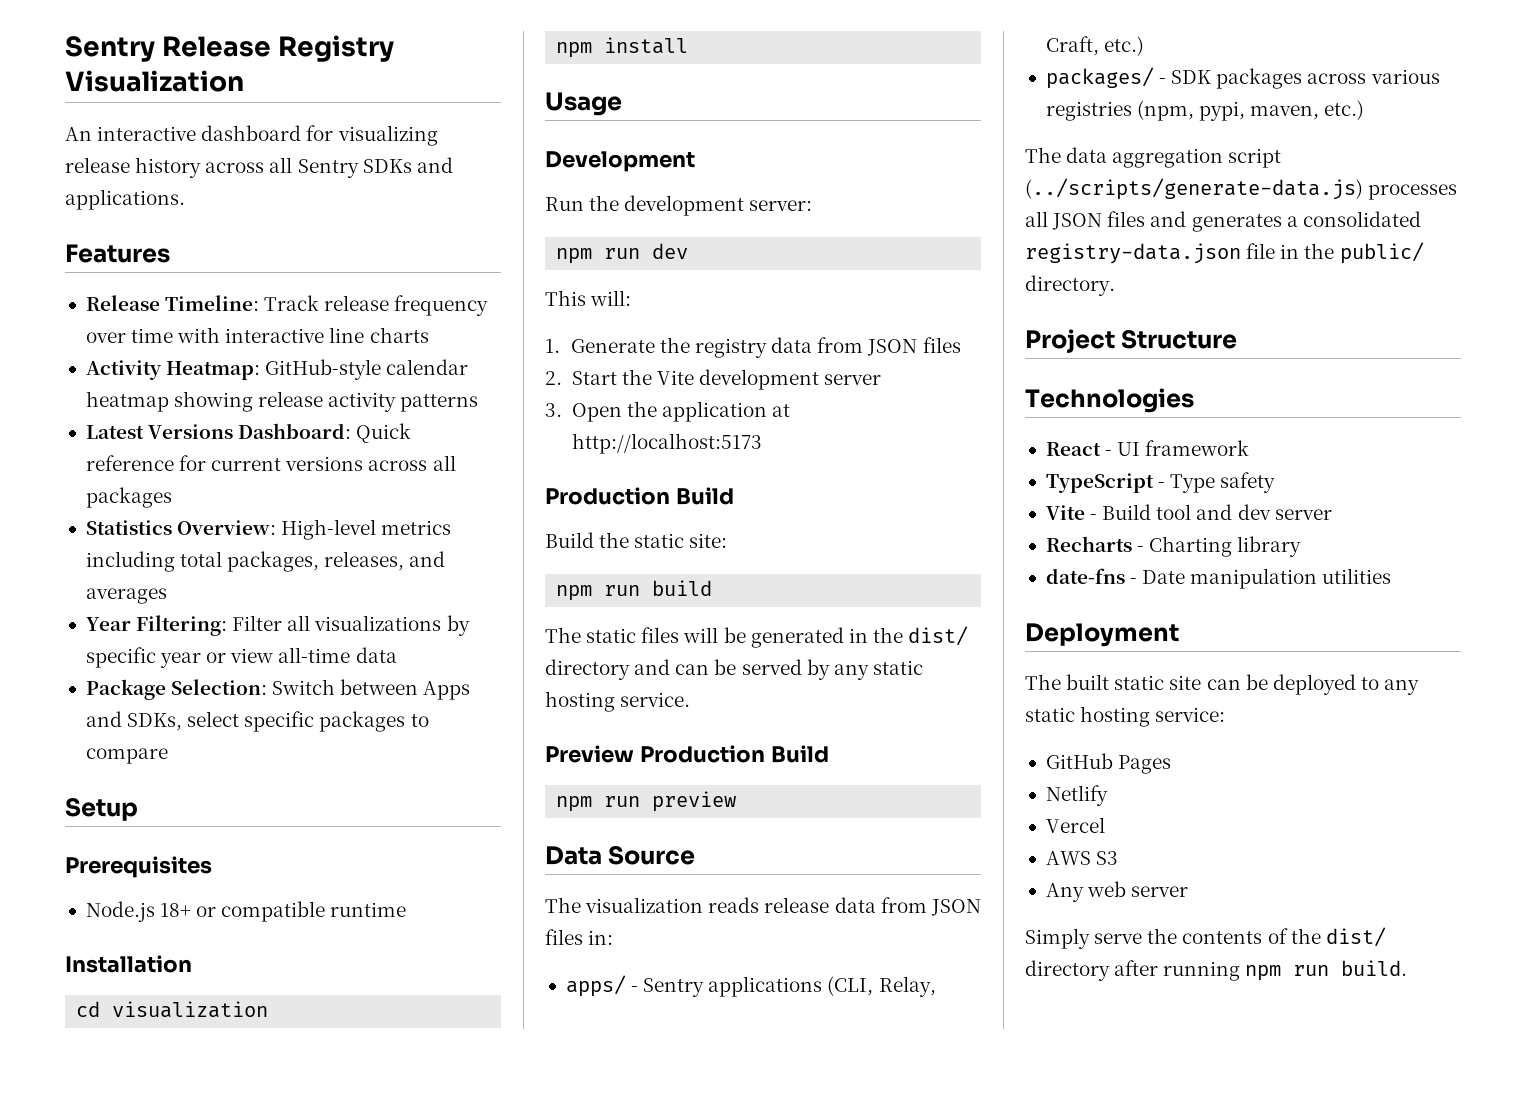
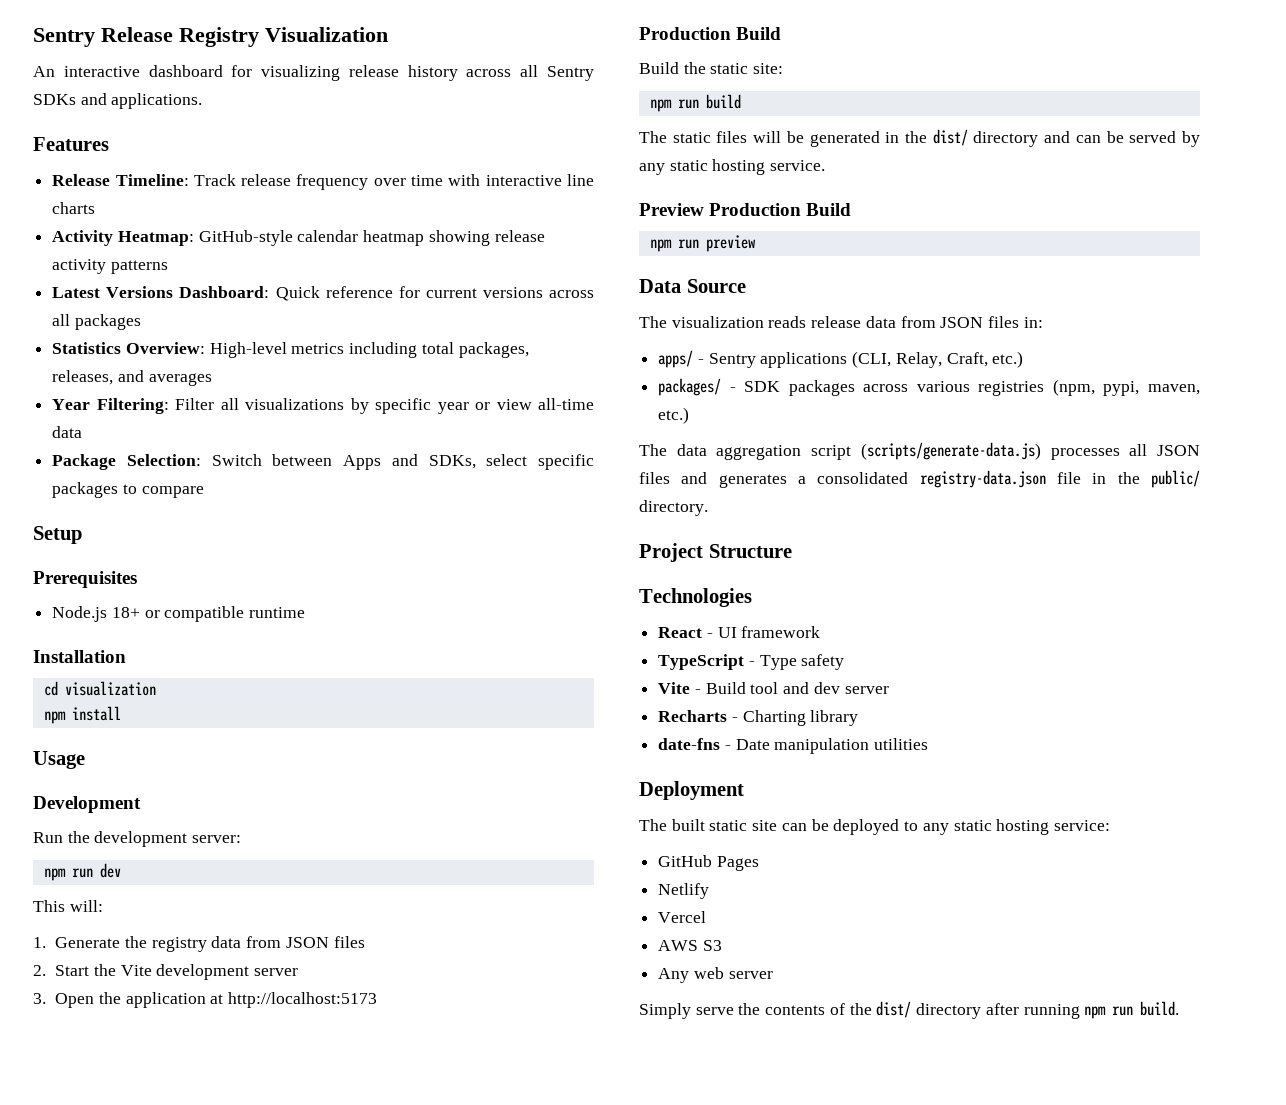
[1025,178,1363,200] (../scripts/generate-data.js) -> [860,442,1041,460] (scripts/generate-data.js)

